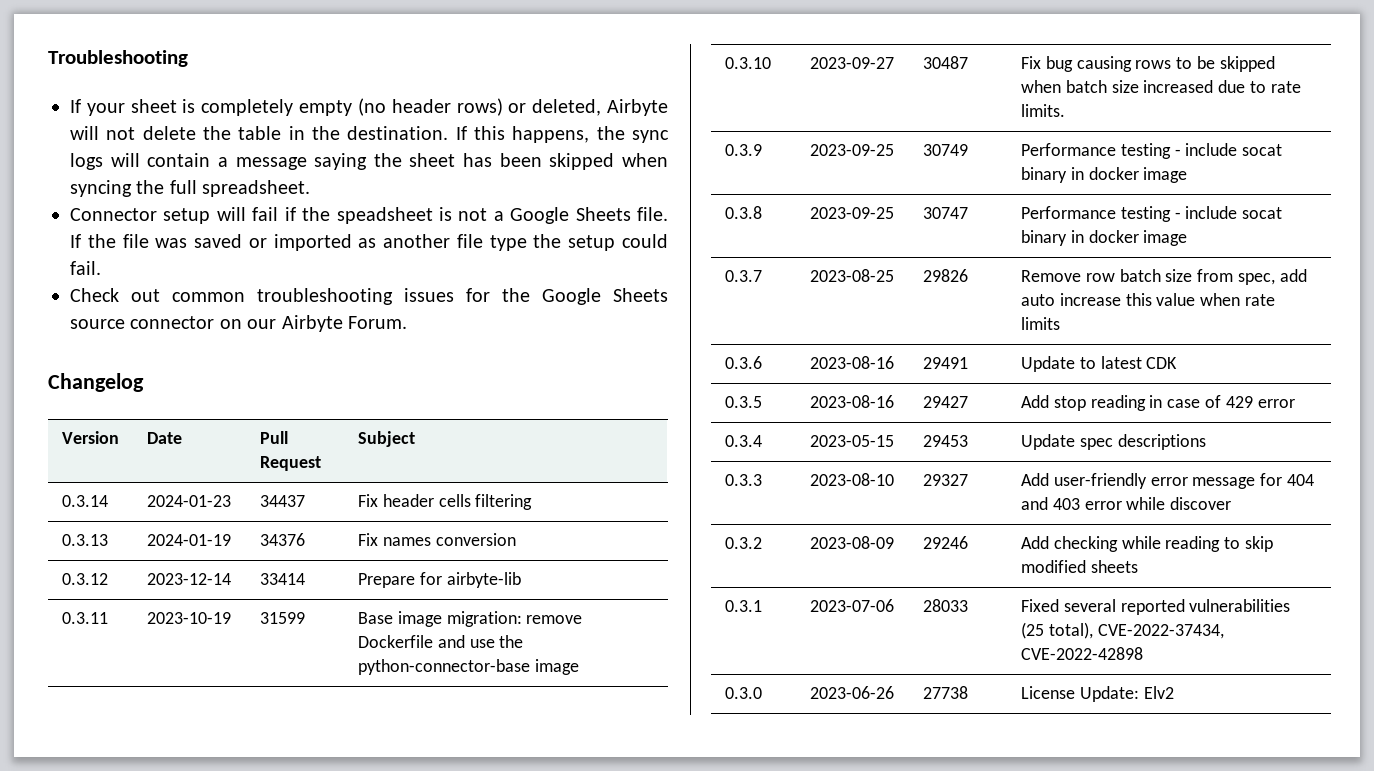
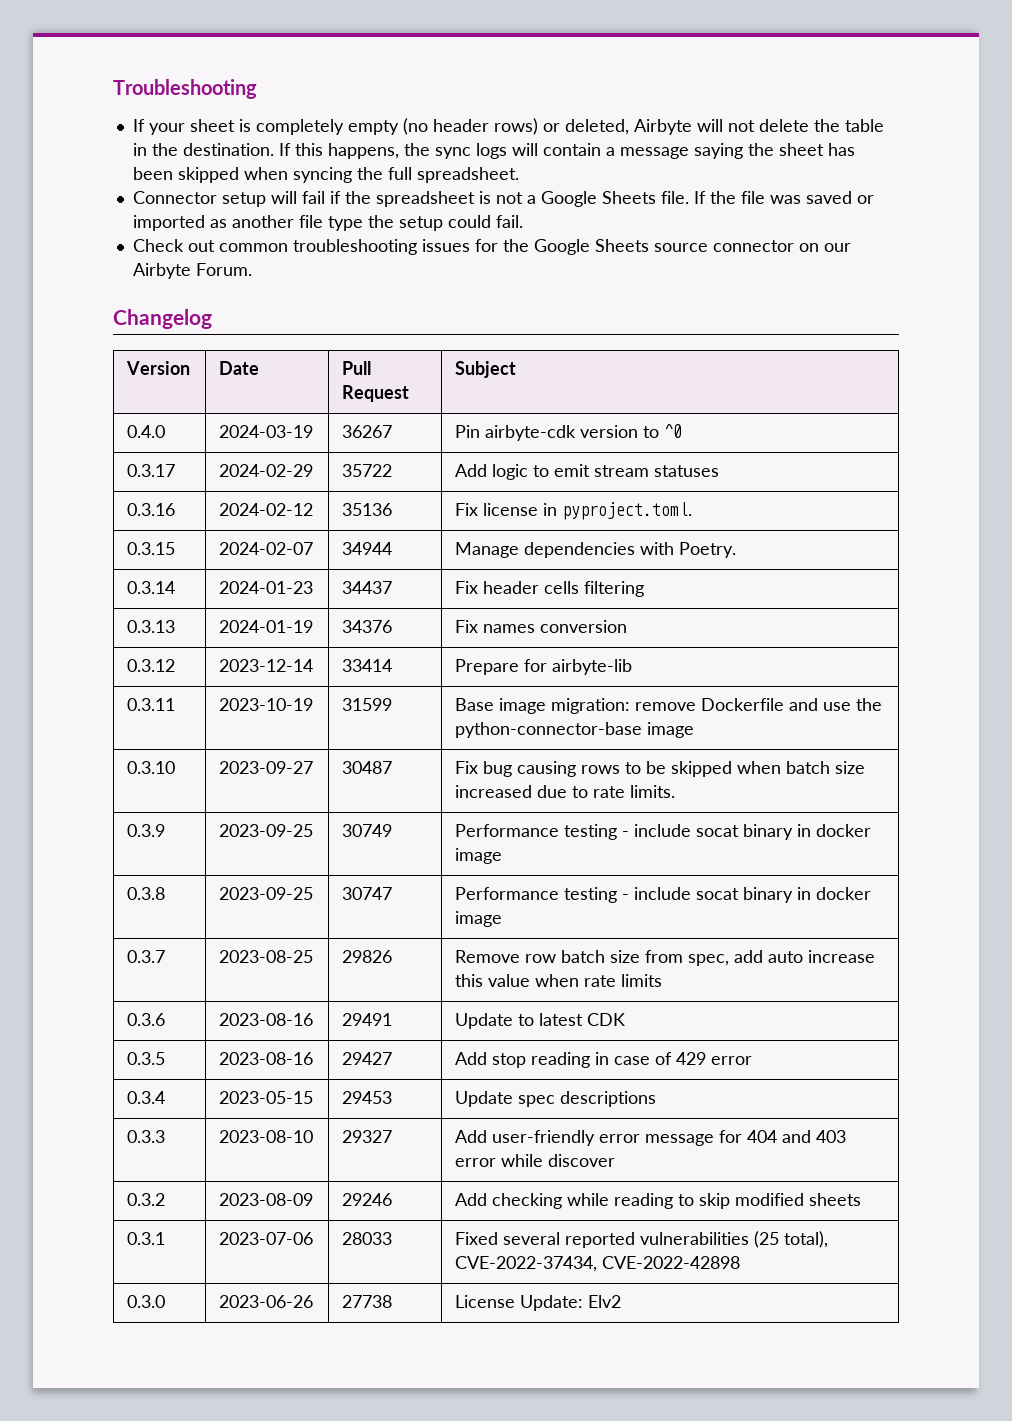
[336,207,433,224] speadsheet -> [375,191,475,207] spreadsheet
(415, 439) none -> [127,425,166,438] [219,425,314,438] [342,425,393,438] [455,424,683,441] [127,464,176,477] [219,464,314,477] [342,464,393,477] [455,464,720,480] [127,503,176,516] [219,503,314,516] [342,503,393,516] [455,502,693,520] [127,542,176,555] [219,542,314,555] [342,542,393,555] [455,542,737,558] // 0.4.0 | 2024-03-19 | 36267 | Pin airbyte-cdk version to ^0 // 0.3.17 | 2024-02-29 | 35722 | Add logic to emit stream statuses // 0.3.16 | 2024-02-12 | 35136 | Fix license in pyproject.toml. // 0.3.15 | 2024-02-07 | 34944 | Manage dependencies with Poetry.

